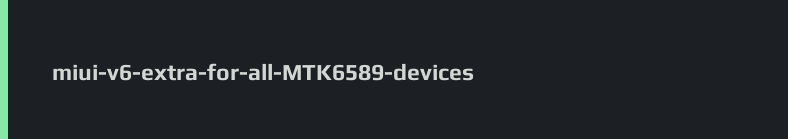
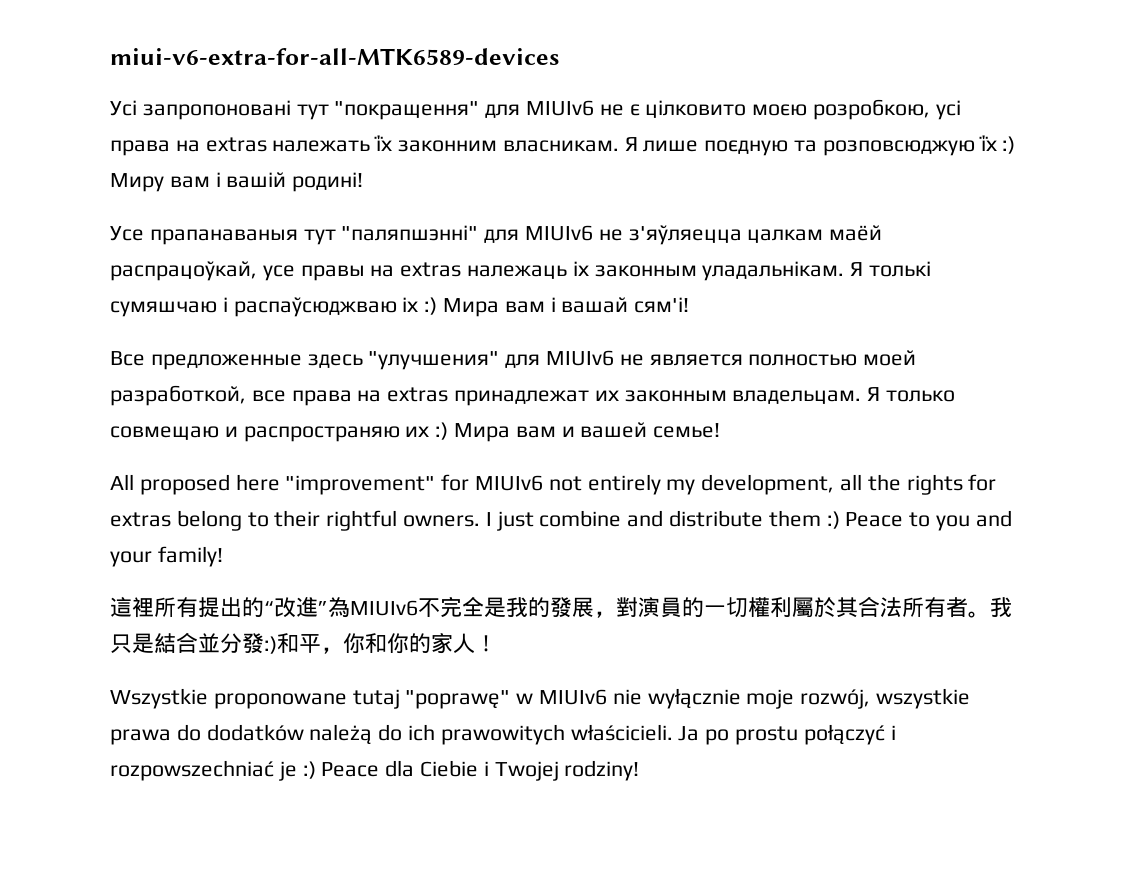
(474, 72) none -> [110,99,961,120] [110,135,1016,156] [110,172,364,192] [110,225,883,245] [110,261,932,281] [110,297,690,317] [110,350,917,370] [110,385,956,406] [110,422,721,442] [110,474,997,495] [110,510,1012,531] [110,546,223,567] [110,596,1012,618] [110,632,497,654] [110,688,971,709] [110,724,896,745] [110,760,640,781] // Усі запропоновані тут "покращення" для MIUIv6 не є цілковито моєю розробкою, усі права на extras належать їх законним власникам. Я лише поєдную та розповсюджую їх :) Миру вам і вашій родині! // Усе прапанаваныя тут "паляпшэнні" для MIUIv6 не з'яўляецца цалкам маёй распрацоўкай, усе правы на extras належаць іх законным уладальнікам. Я толькі сумяшчаю і распаўсюджваю іх :) Мира вам і вашай сям'і! // Все предложенные здесь "улучшения" для MIUIv6 не является полностью моей разработкой, все права на extras принадлежат их законным владельцам. Я только совмещаю и распространяю их :) Мира вам и вашей семье! // All proposed here "improvement" for MIUIv6 not entirely my development, all the rights for extras belong to their rightful owners. I just combine and distribute them :) Peace to you and your family! // 這裡所有提出的“改進”為MIUIv6不完全是我的發展，對演員的一切權利屬於其合法所有者。我只是結合並分發:)和平，你和你的家人！ // Wszystkie proponowane tutaj "poprawę" w MIUIv6 nie wyłącznie moje rozwój, wszystkie prawa do dodatków należą do ich prawowitych właścicieli. Ja po prostu połączyć i rozpowszechniać je :) Peace dla Ciebie i Twojej rodziny!

